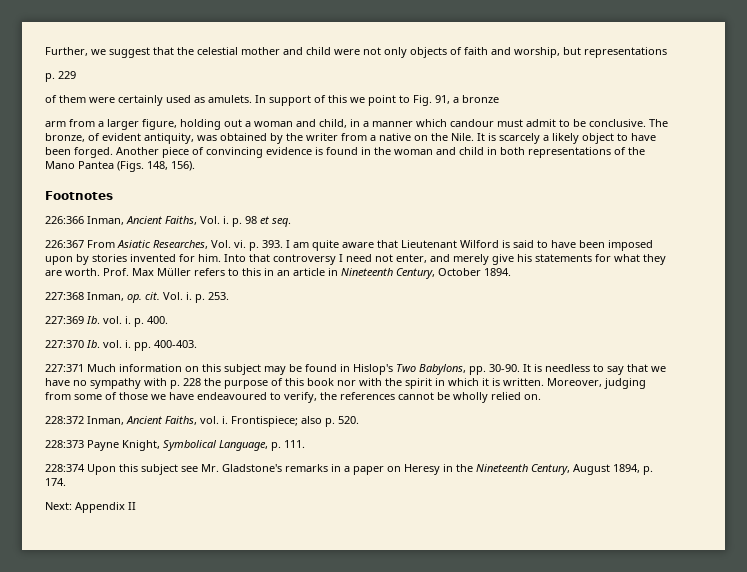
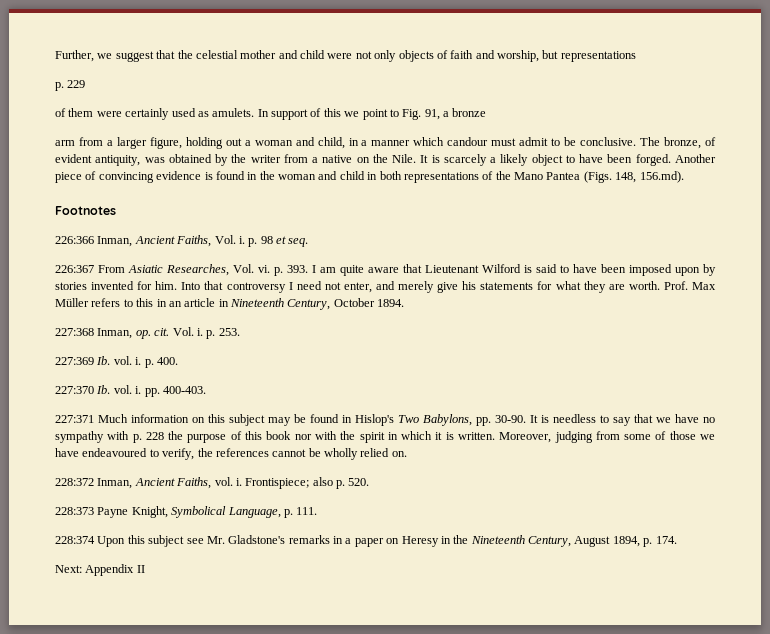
[171,161,195,171] 156). -> [639,171,684,183] 156.md).

